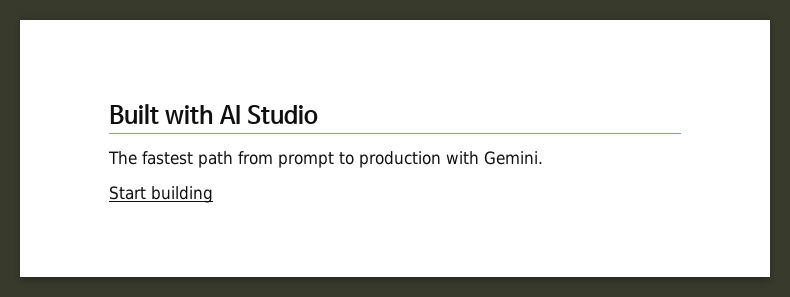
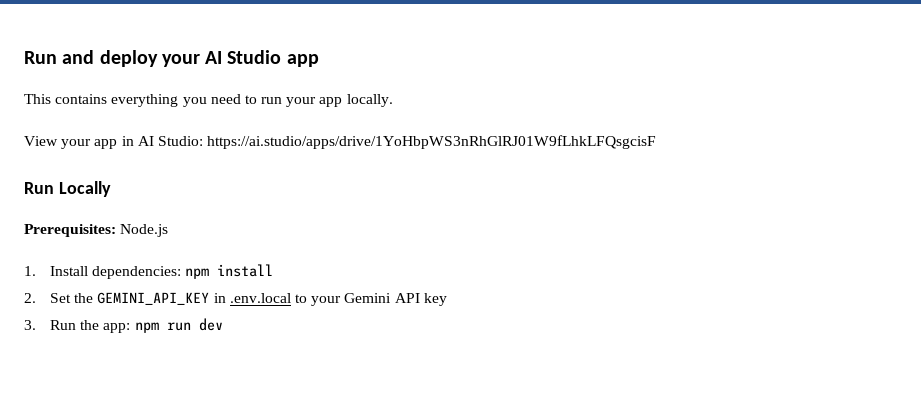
[109,104,319,124] [108,151,543,168] [109,186,213,203] Built with AI Studio // The fastest path from prompt to production with Gemini. // Start building -> [24,50,319,67] [24,94,393,107] [24,135,657,149] [24,181,111,197] [24,224,169,237] [24,264,274,279] [24,292,447,306] [24,318,223,333] Run and deploy your AI Studio app // This contains everything you need to run your app locally. // View your app in AI Studio: https://ai.studio/apps/drive/1YoHbpWS3nRhGlRJ01W9fLhkLFQsgcisF // Run Locally // Prerequisites: Node.js // 1. Install dependencies: npm install // 2. Set the GEMINI_API_KEY in .env.local to your Gemini API key // 3. Run the app: npm run dev

